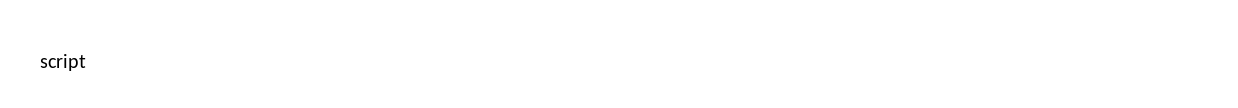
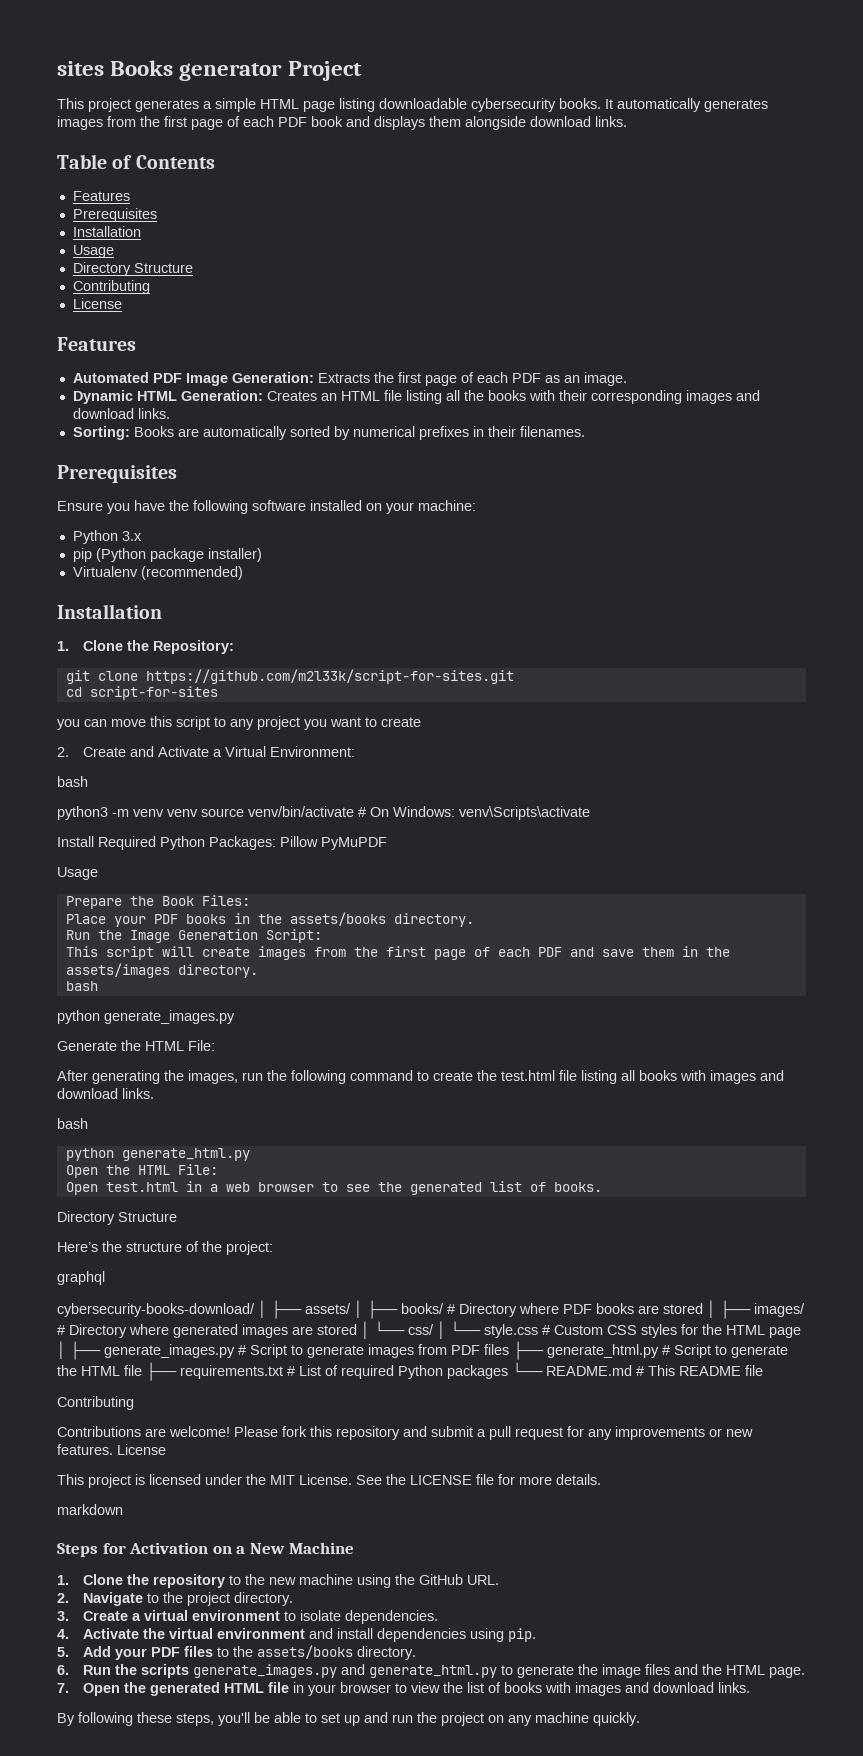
[40,54,86,71] script -> [57,60,362,81] [57,98,768,112] [57,116,627,130] [57,154,215,169] [72,191,130,201] [72,208,157,222] [72,226,141,237] [72,245,114,258] [72,262,193,276] [72,280,150,294] [72,298,122,309] [57,337,136,351] [72,372,627,386] [72,390,760,404] [72,408,170,419] [72,426,585,440] [57,465,177,483] [57,500,476,514] [72,530,142,544] [72,548,262,562] [72,566,243,580] [57,604,162,619] [57,640,234,654] [65,669,514,684] [65,686,218,700] [57,716,421,730] [57,746,355,757] [57,776,88,787] [57,806,590,820] [57,836,387,850] [57,867,98,880] [65,895,250,909] [65,912,474,927] [65,929,322,943] [65,946,730,960] [65,963,258,978] [65,981,98,991] [57,1010,235,1024] [57,1040,215,1051] [57,1070,784,1084] [57,1088,154,1099] [57,1118,88,1129] [65,1148,250,1161] [65,1164,218,1178] [65,1181,602,1195] [57,1211,177,1225] [57,1241,273,1255] [57,1271,105,1285] [57,1300,805,1319] [57,1321,801,1339] [57,1341,788,1360] [57,1362,763,1381] [57,1396,134,1410] [57,1426,753,1440] [57,1444,166,1455] [57,1474,601,1488] [57,1504,123,1515] [57,1542,354,1557] [57,1574,499,1588] [57,1592,293,1606] [57,1610,438,1624] [57,1628,536,1642] [57,1645,416,1660] [57,1664,805,1678] [57,1682,750,1696] [57,1712,640,1726] sites Books generator Project // This project generates a simple HTML page listing downloadable cybersecurity books. It automatically generates images from the first page of each PDF book and displays them alongside download links. // Table of Contents // Features // Prerequisites // Installation // Usage // Directory Structure // Contributing // License // Features // Automated PDF Image Generation: Extracts the first page of each PDF as an image. // Dynamic HTML Generation: Creates an HTML file listing all the books with their corresponding images and download links. // Sorting: Books are automatically sorted by numerical prefixes in their filenames. // Prerequisites // Ensure you have the following software installed on your machine: // Python 3.x // pip (Python package installer) // Virtualenv (recommended) // Installation // 1. Clone the Repository: // git clone https://github.com/m2l33k/script-for-sites.git // cd script-for-sites // you can move this script to any project you want to create // 2. Create and Activate a Virtual Environment: // bash // python3 -m venv venv source venv/bin/activate # On Windows: venv\Scripts\activate // Install Required Python Packages: Pillow PyMuPDF // Usage // Prepare the Book Files: // Place your PDF books in the assets/books directory. // Run the Image Generation Script: // This script will create images from the first page of each PDF and save them in the assets/images directory. // bash // python generate_images.py // Generate the HTML File: // After generating the images, run the following command to create the test.html file listing all books with images and download links. // bash // python generate_html.py // Open the HTML File: // Open test.html in a web browser to see the generated list of books. // Directory Structure // Here’s the structure of the project: // graphql // cybersecurity-books-download/ │ ├── assets/ │ ├── books/ # Directory where PDF books are stored │ ├── images/ # Directory where generated images are stored │ └── css/ │ └── style.css # Custom CSS styles for the HTML page │ ├── generate_images.py # Script to generate images from PDF files ├── generate_html.py # Script to generate the HTML file ├── requirements.txt # List of required Python packages └── README.md # This README file // Contributing // Contributions are welcome! Please fork this repository and submit a pull request for any improvements or new features. License // This project is licensed under the MIT License. See the LICENSE file for more details. // markdown // Steps for Activation on a New Machine // 1. Clone the repository to the new machine using the GitHub URL. // 2. Navigate to the project directory. // 3. Create a virtual environment to isolate dependencies. // 4. Activate the virtual environment and install dependencies using pip. // 5. Add your PDF files to the assets/books directory. // 6. Run the scripts generate_images.py and generate_html.py to generate the image files and the HTML page. // 7. Open the generated HTML file in your browser to view the list of books with images and download links. // By following these steps, you'll be able to set up and run the project on any machine quickly.

